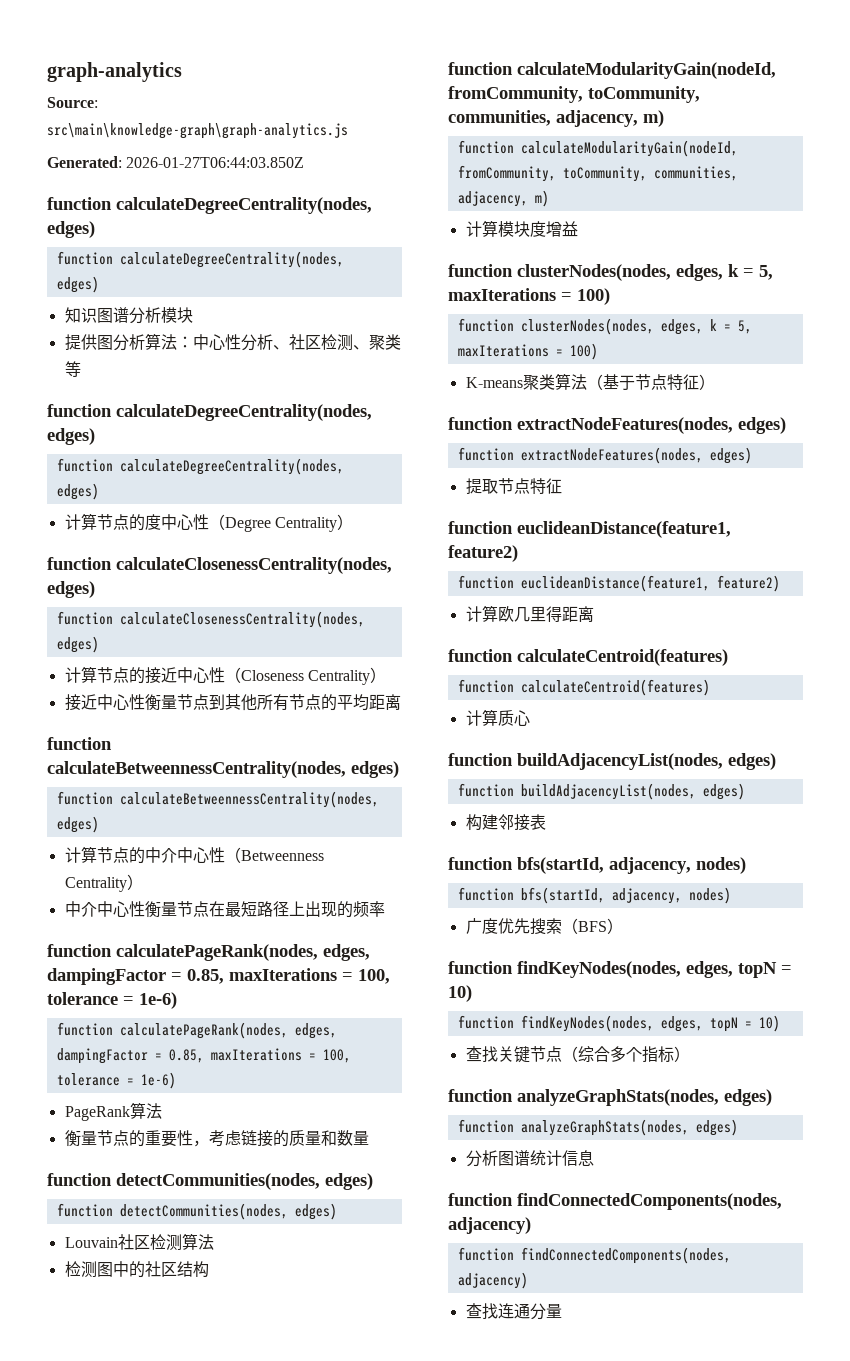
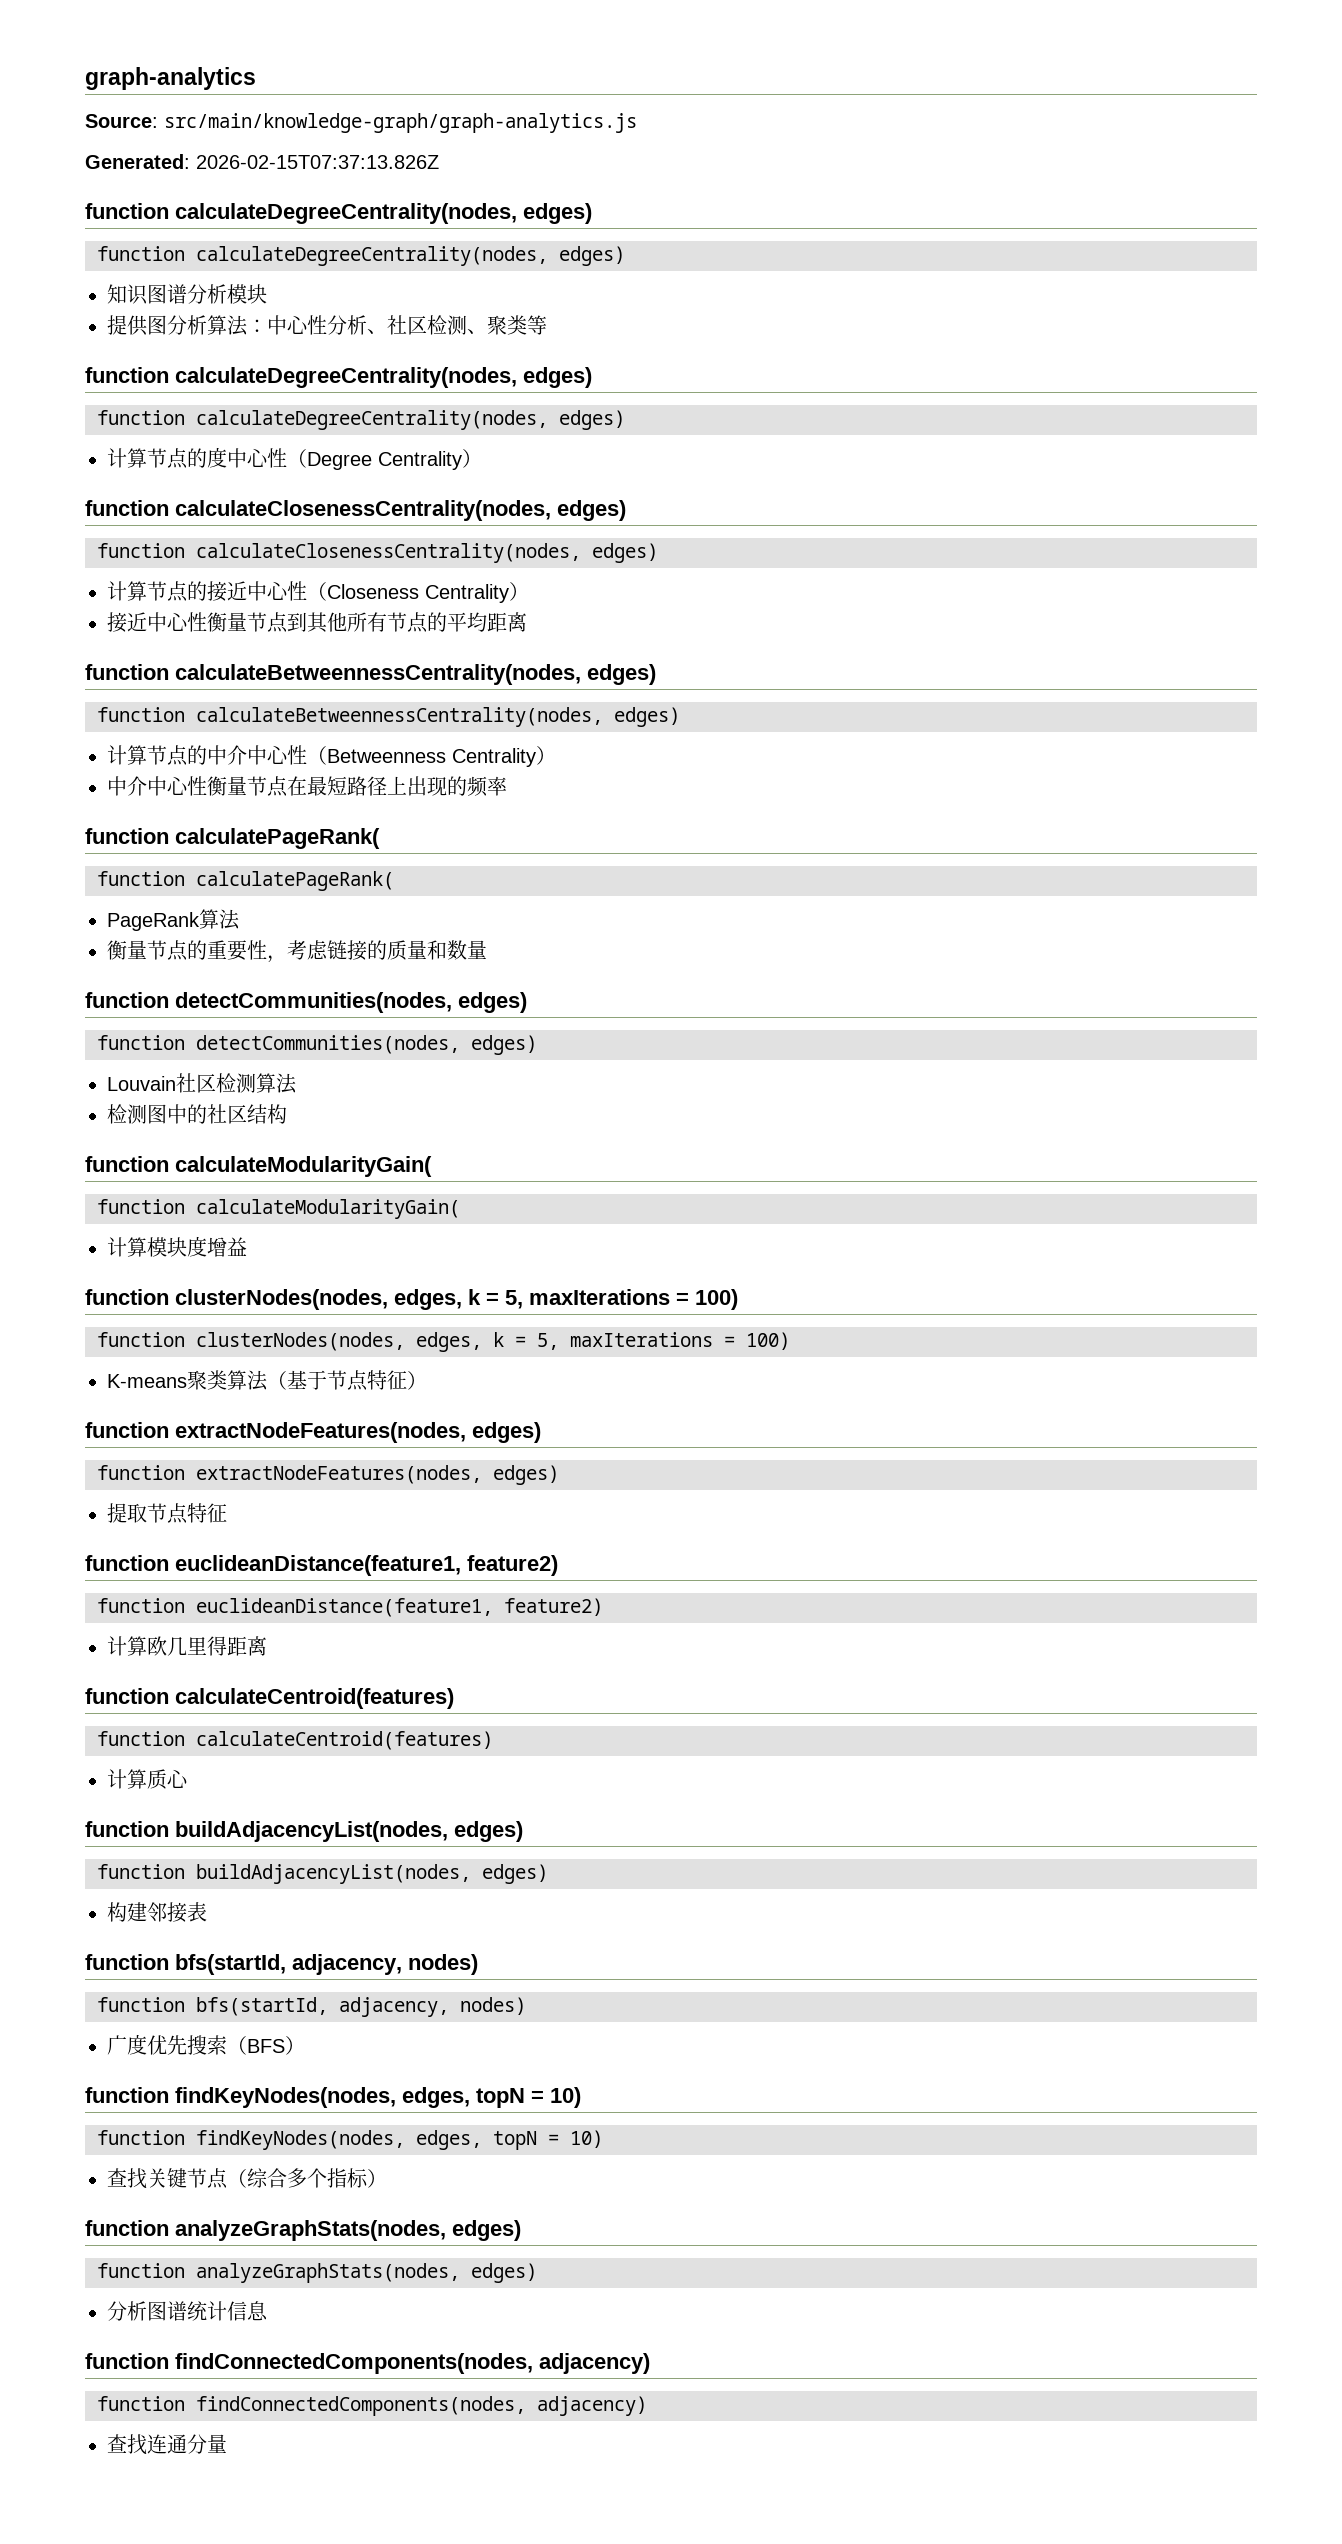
[47,123,348,139] src\main\knowledge-graph\graph-analytics.js -> [164,113,637,133] src/main/knowledge-graph/graph-analytics.js
[126,157,305,168] 2026-01-27T06:44:03.850Z -> [196,155,439,169] 2026-02-15T07:37:13.826Z
[116,944,370,961] [47,968,390,985] [47,992,177,1009] [56,1022,337,1039] [56,1048,351,1064] [56,1072,176,1089] calculatePageRank(nodes, edges, dampingFactor = 0.85, maxIterations = 100, tolerance = 1e-6) // function calculatePageRank(nodes, edges, dampingFactor = 0.85, maxIterations = 100, tolerance = 1e-6) -> [175,828,380,849] [97,871,394,891] calculatePageRank( // function calculatePageRank(
[517,62,776,79] [448,86,700,103] [448,110,664,127] [457,140,738,157] [457,165,738,182] [457,190,549,207] calculateModularityGain(nodeId, fromCommunity, toCommunity, communities, adjacency, m) // function calculateModularityGain(nodeId, fromCommunity, toCommunity, communities, adjacency, m) -> [175,1156,432,1177] [97,1199,460,1219] calculateModularityGain( // function calculateModularityGain(

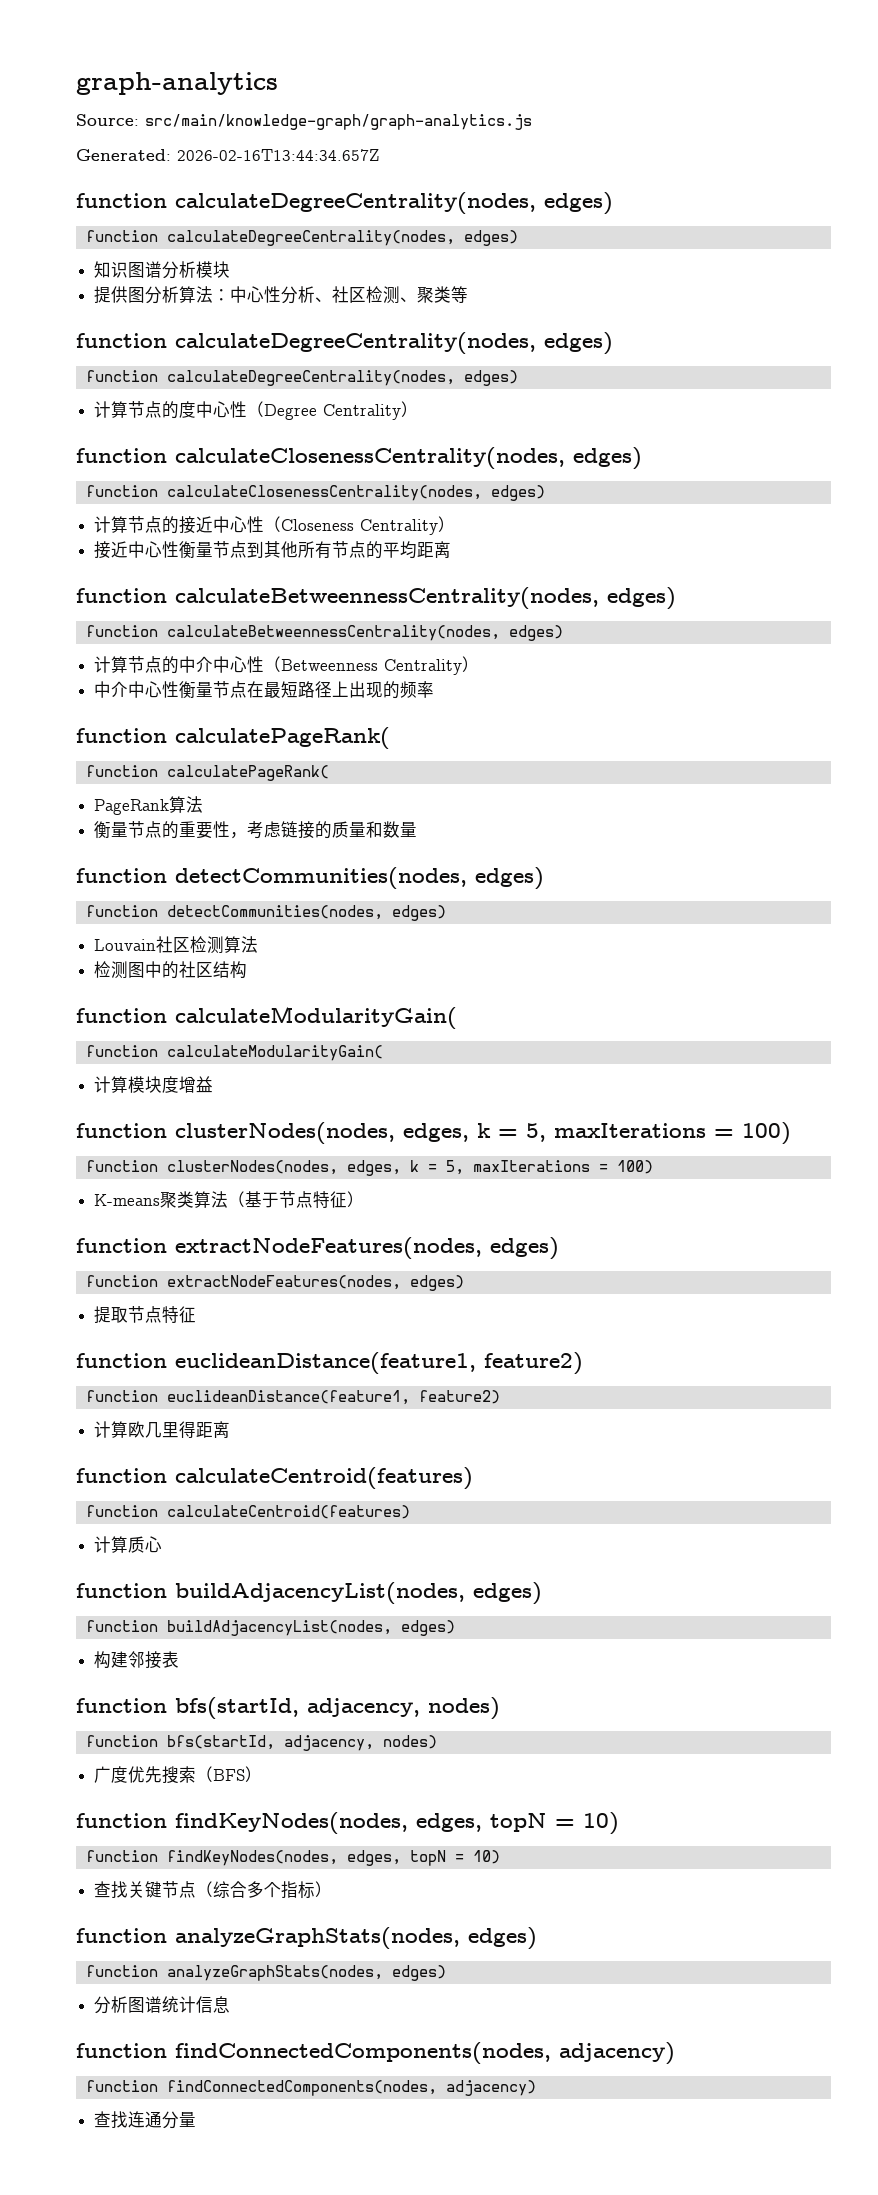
[196,155,439,169] 2026-02-15T07:37:13.826Z -> [177,149,379,161] 2026-02-16T13:44:34.657Z

